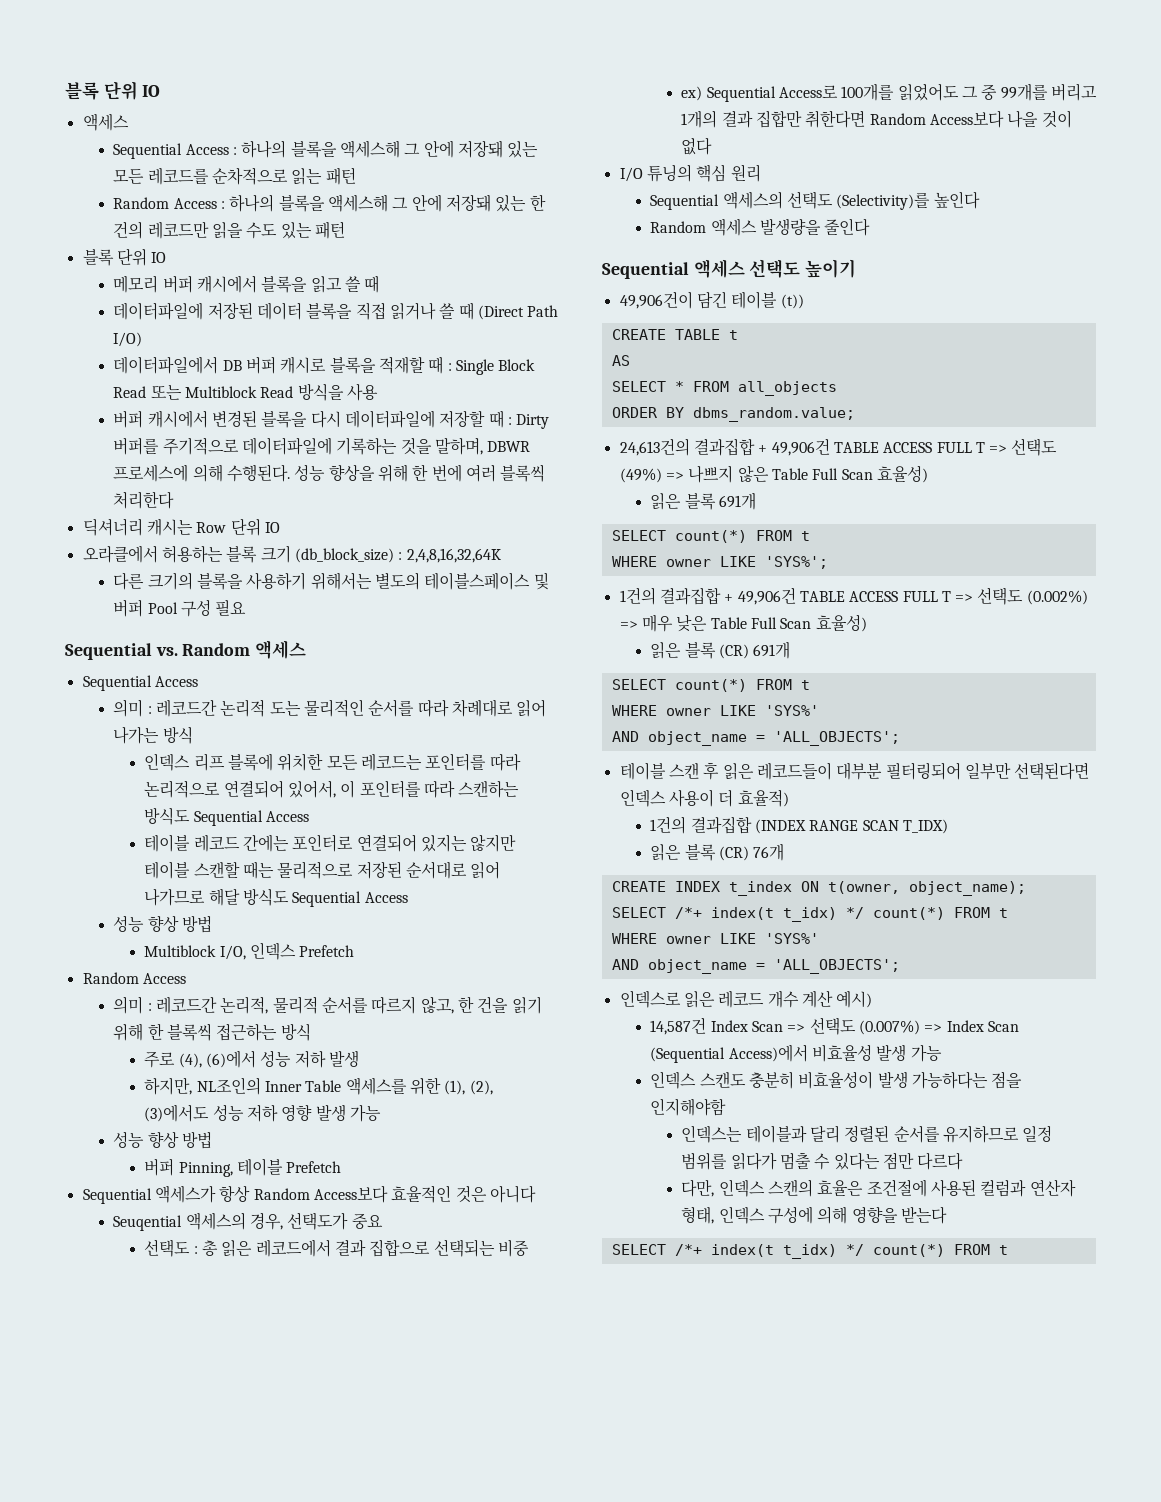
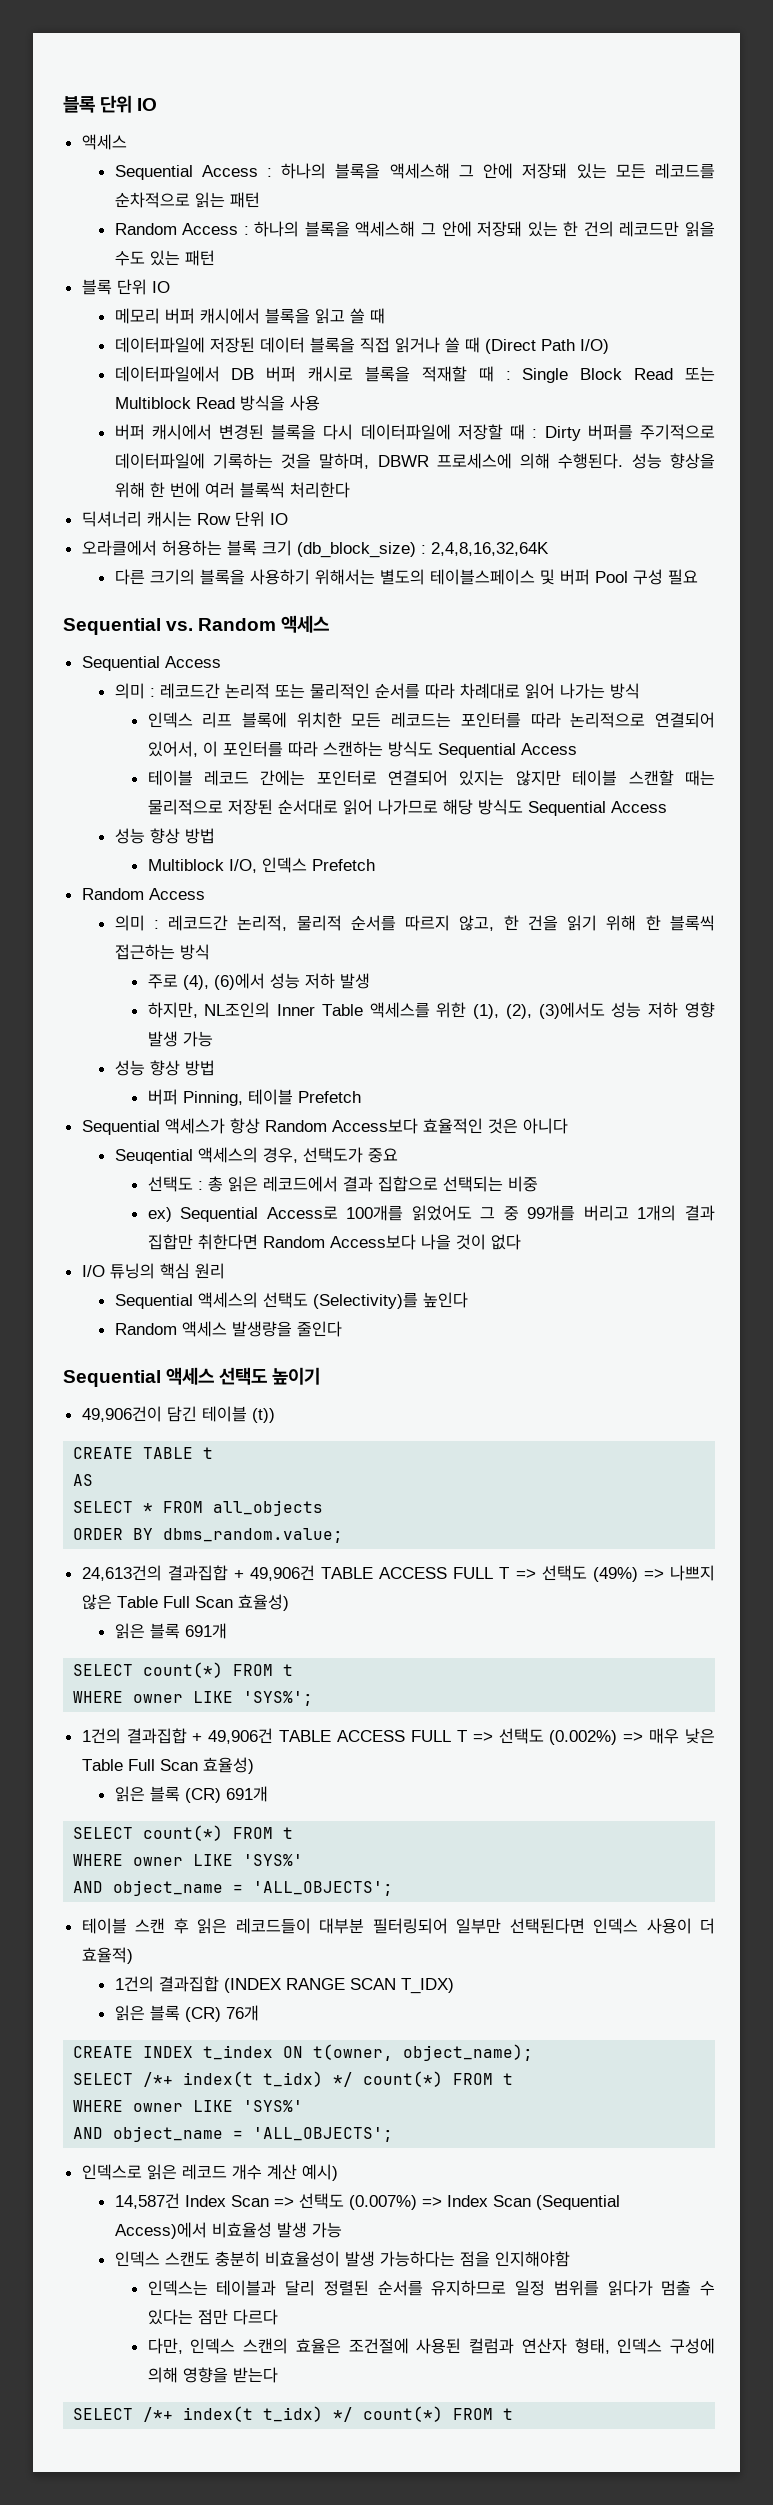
[269,701,301,716] 도는 -> [274,684,305,698] 또는
[208,888,240,906] 해달 -> [442,799,473,815] 해당

